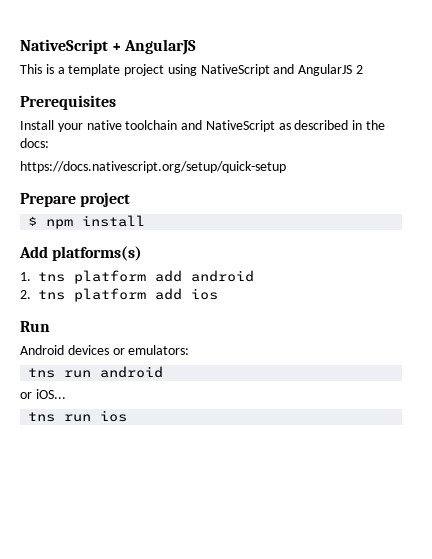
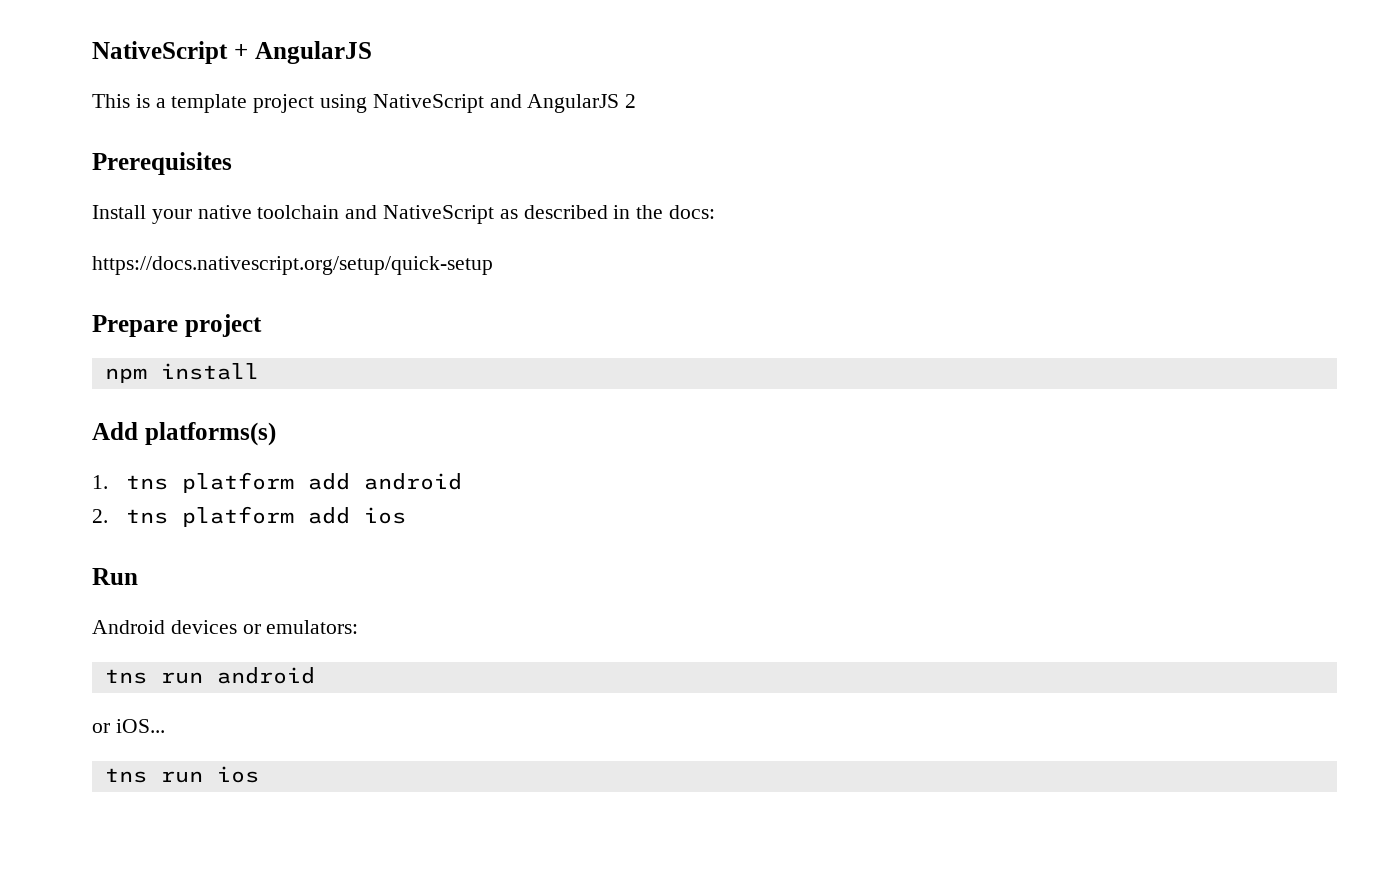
[28,216,38,226] $ -> (262, 325) none

